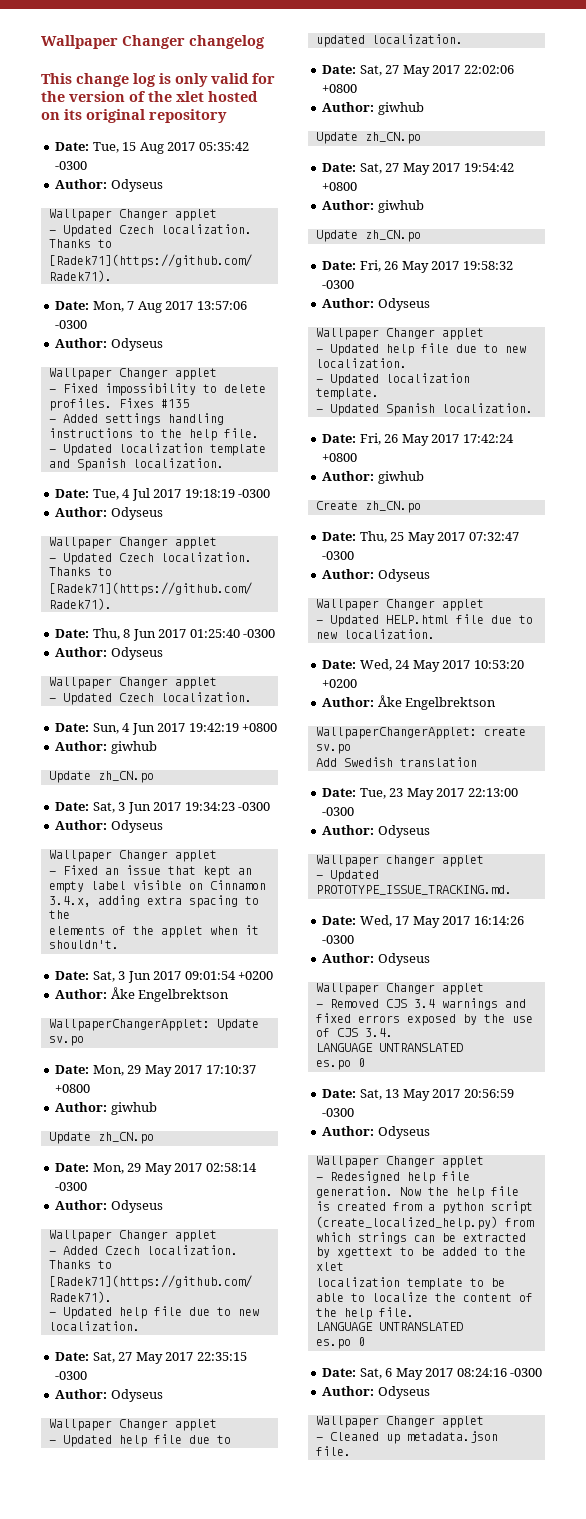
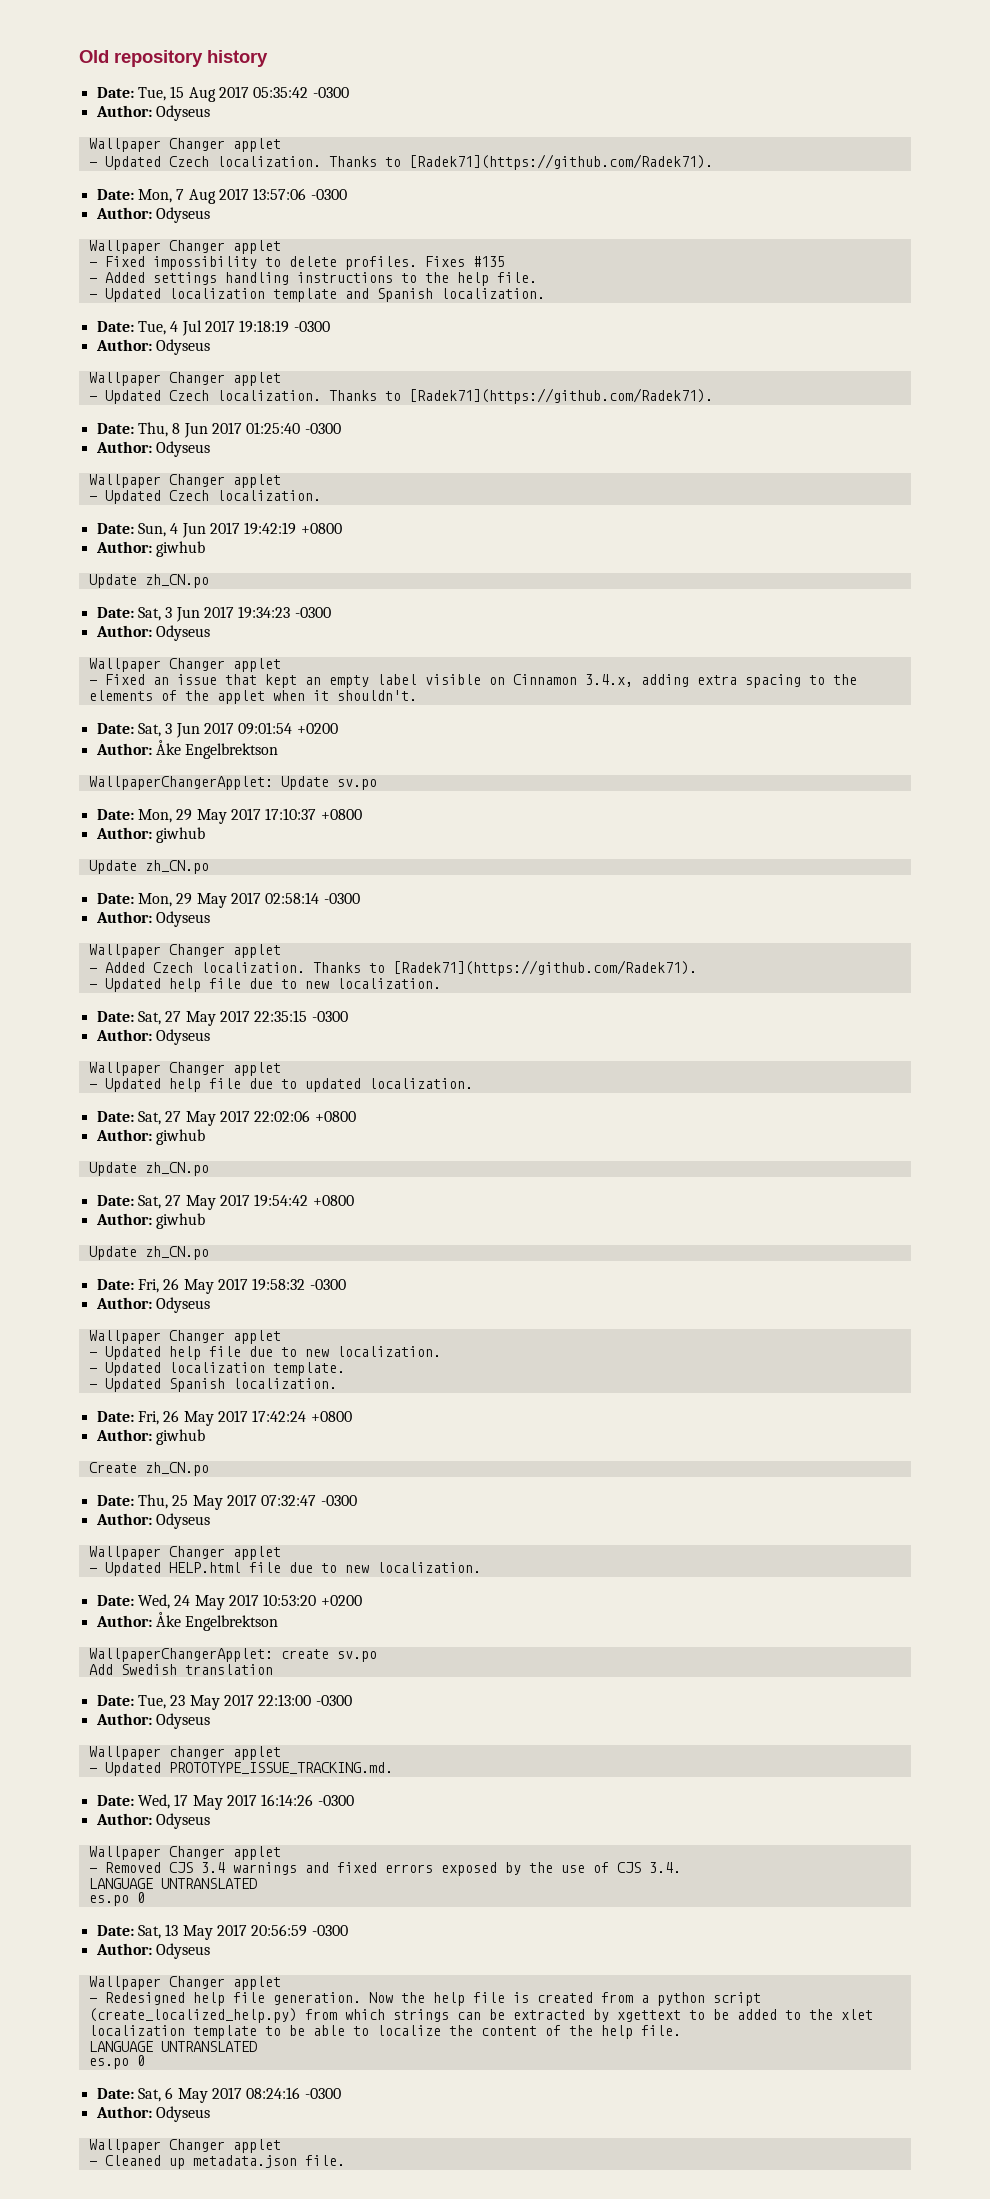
[41,35,265,49] [41,73,275,87] [41,91,258,102] [41,109,145,123] Wallpaper Changer changelog // This change log is only valid for the version of the xlet hosted on its original -> [79,50,109,63] Old
(227, 116) none -> [207,50,268,67] history

